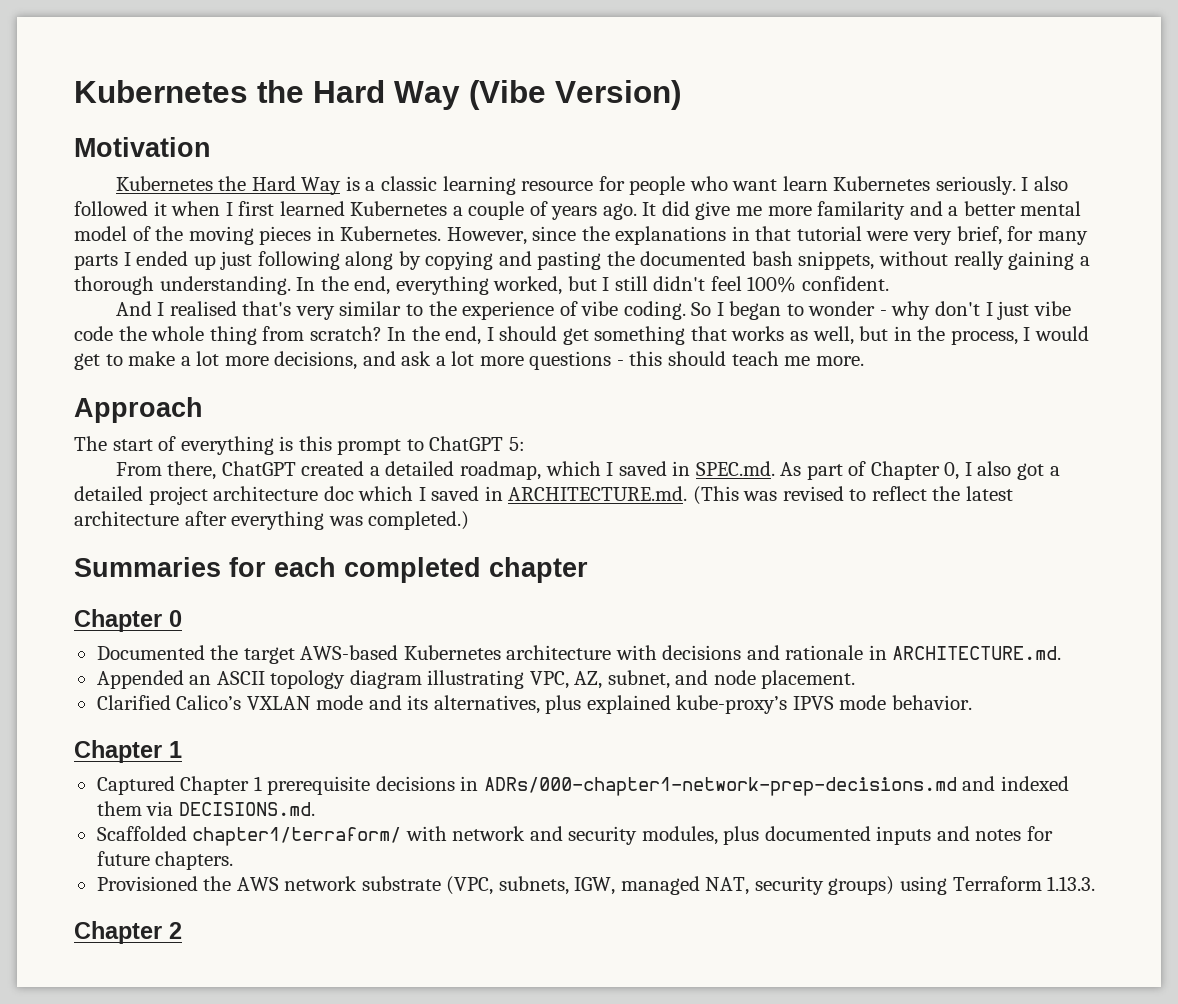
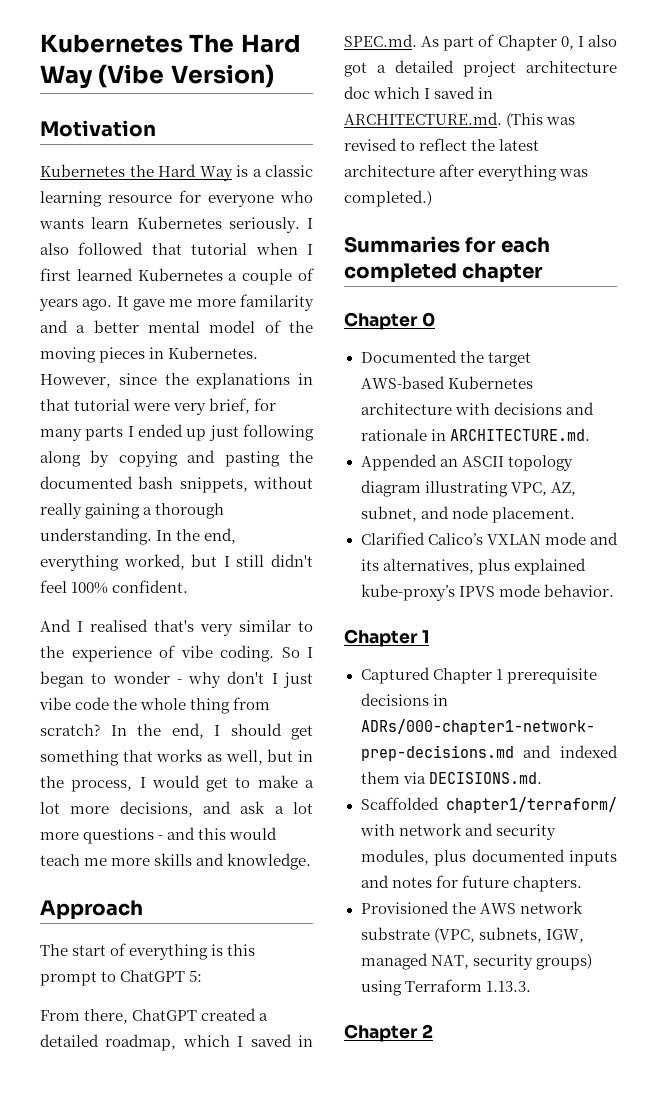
[74,80,304,103] Kubernetes the -> [40,34,235,53] Kubernetes The
[629,176,778,195] people who want -> [208,191,313,207] [39,218,84,229] everyone who wants
[153,201,167,216] it -> [151,243,248,255] that tutorial
[661,201,731,220] did give -> [133,299,165,311] gave
[629,351,864,366] this should teach me more. -> [167,827,278,840] [40,853,312,870] and this would teach me more skills and knowledge.

